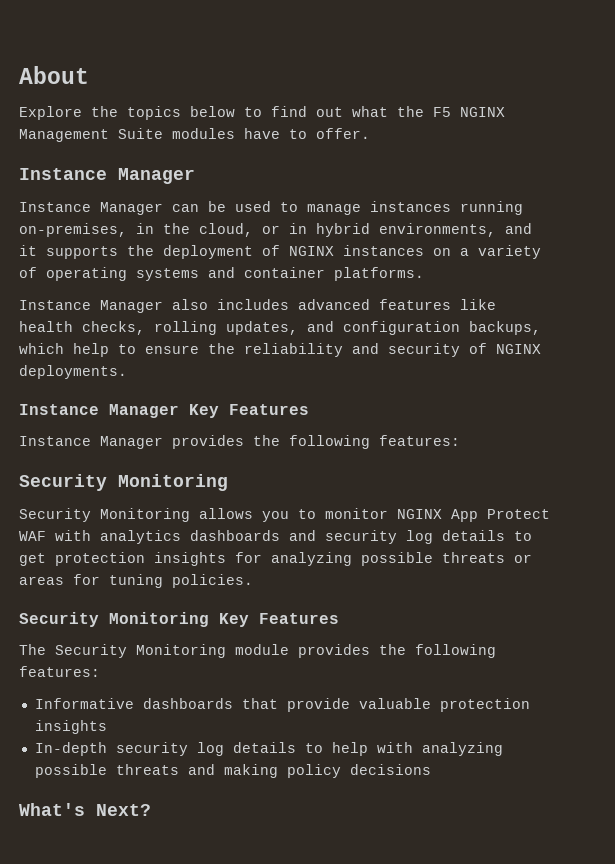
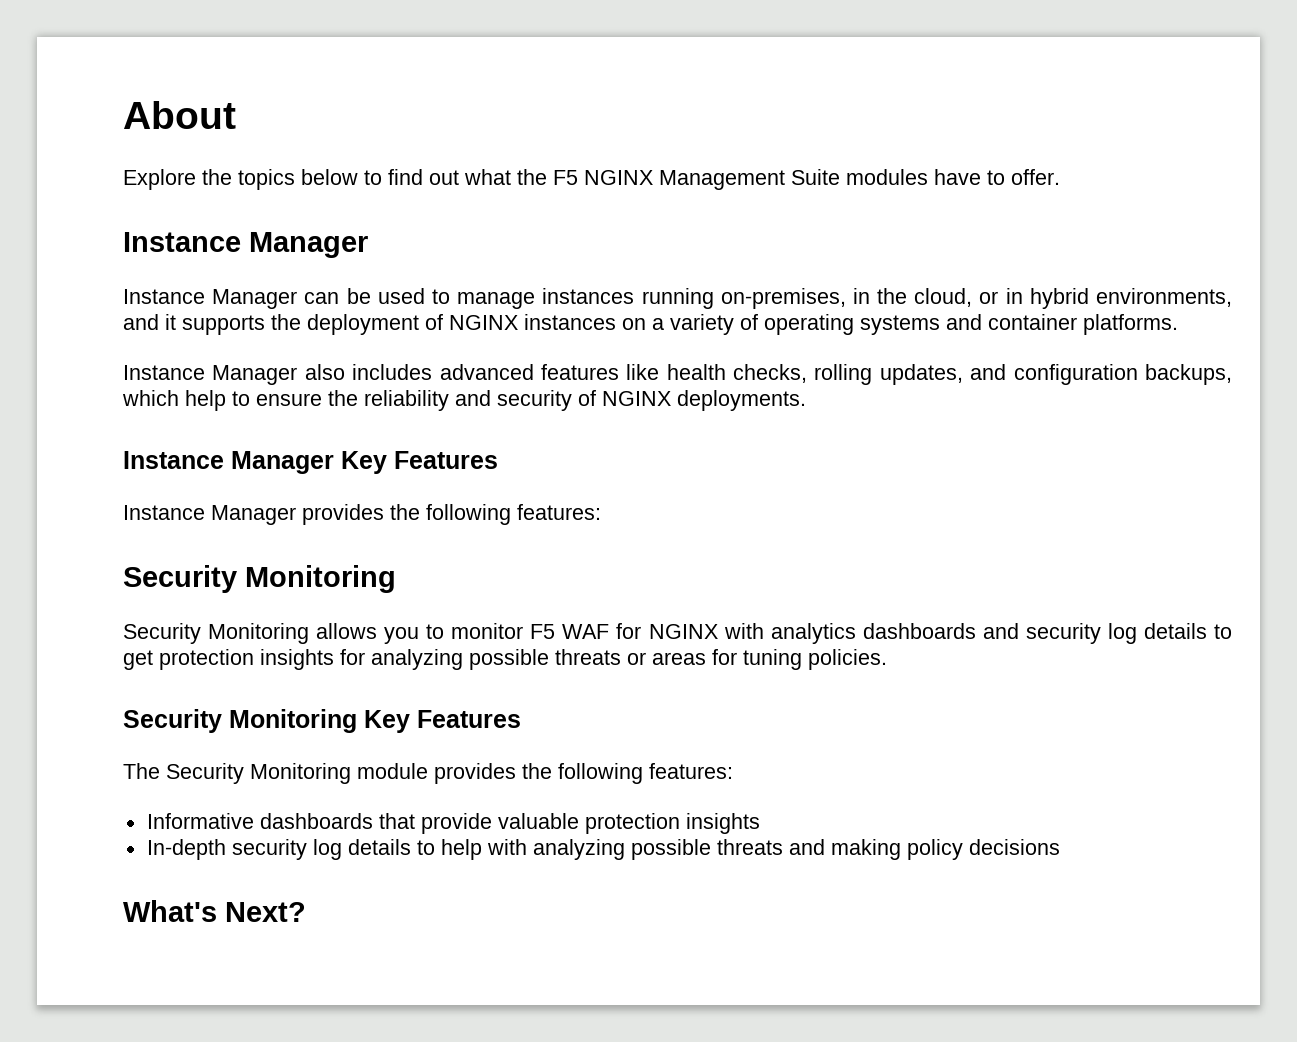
[397,509,550,522] [19,531,46,541] NGINX App Protect WAF -> [530,623,718,639] F5 WAF for NGINX

